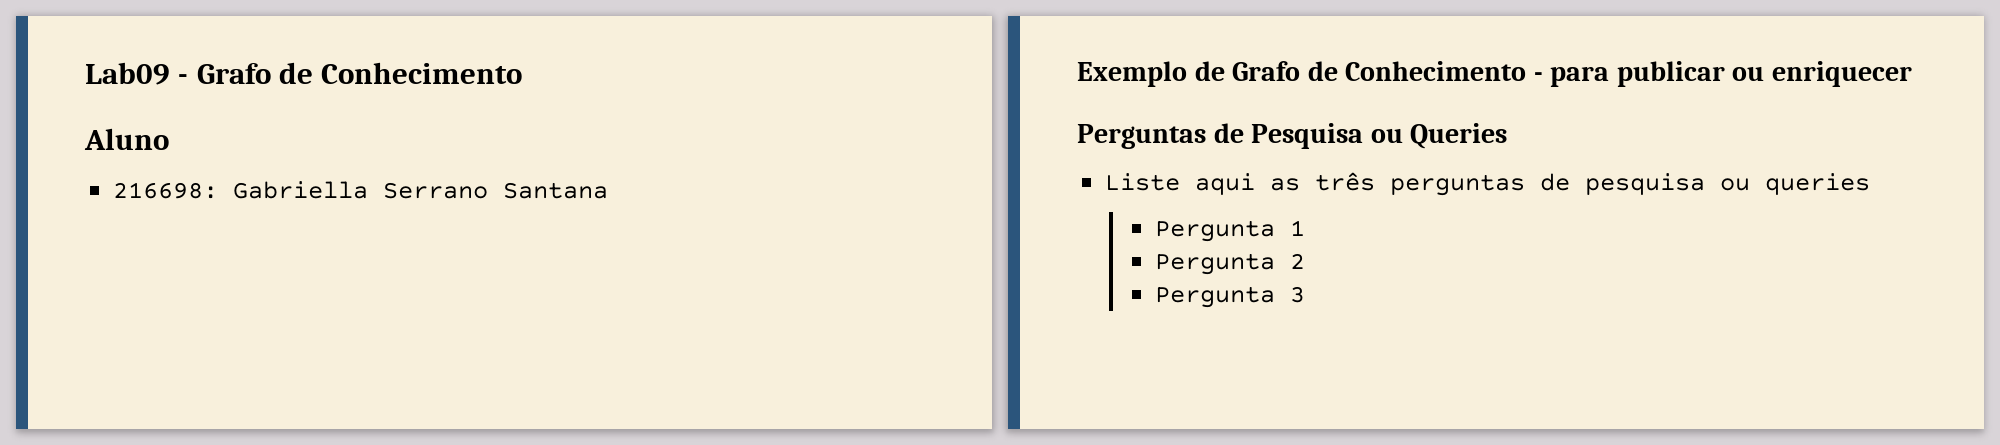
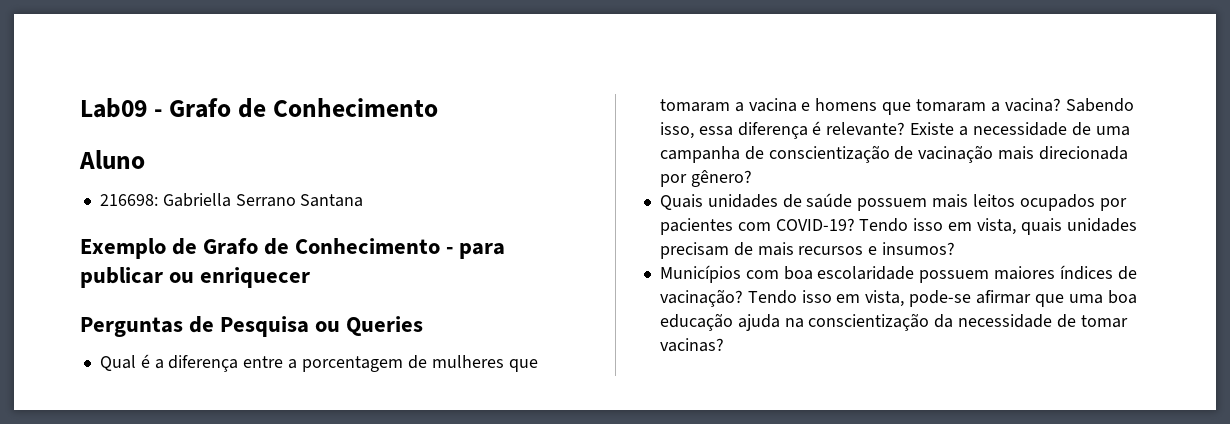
[1105,172,1871,196] [1155,220,1306,242] [1155,253,1306,275] [1155,286,1306,308] Liste aqui as três perguntas de pesquisa ou queries // Pergunta 1 // Pergunta 2 // Pergunta 3 -> [99,354,538,372] [659,98,1134,115] [659,121,1130,139] [659,145,1128,163] [659,170,752,187] [659,193,1127,211] [659,218,1137,235] [659,242,956,259] [659,265,1137,283] [659,289,1137,307] [659,313,1128,331] [659,338,724,352] Qual é a diferença entre a porcentagem de mulheres que tomaram a vacina e homens que tomaram a vacina? Sabendo isso, essa diferença é relevante? Existe a necessidade de uma campanha de conscientização de vacinação mais direcionada por gênero? // Quais unidades de saúde possuem mais leitos ocupados por pacientes com COVID-19? Tendo isso em vista, quais unidades precisam de mais recursos e insumos? // Municípios com boa escolaridade possuem maiores índices de vacinação? Tendo isso em vista, pode-se afirmar que uma boa educação ajuda na conscientização da necessidade de tomar vacinas?

